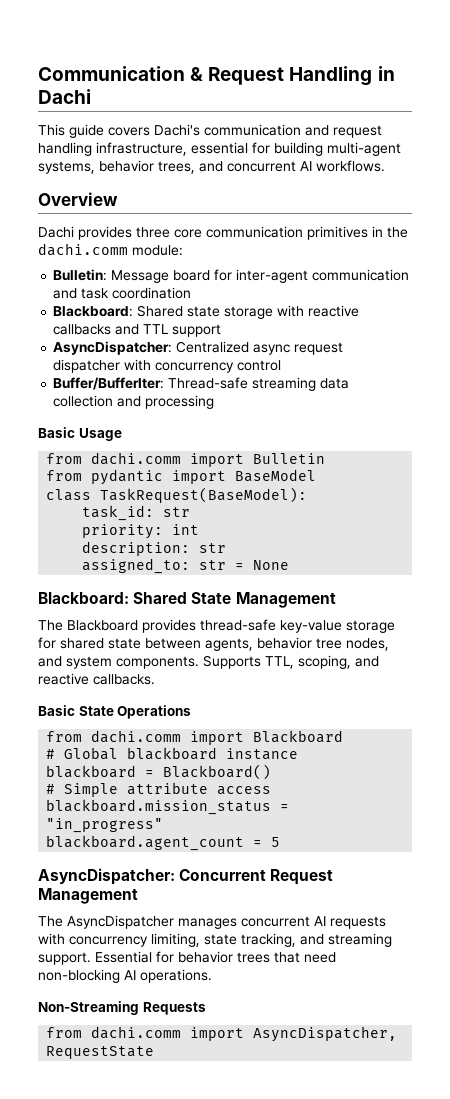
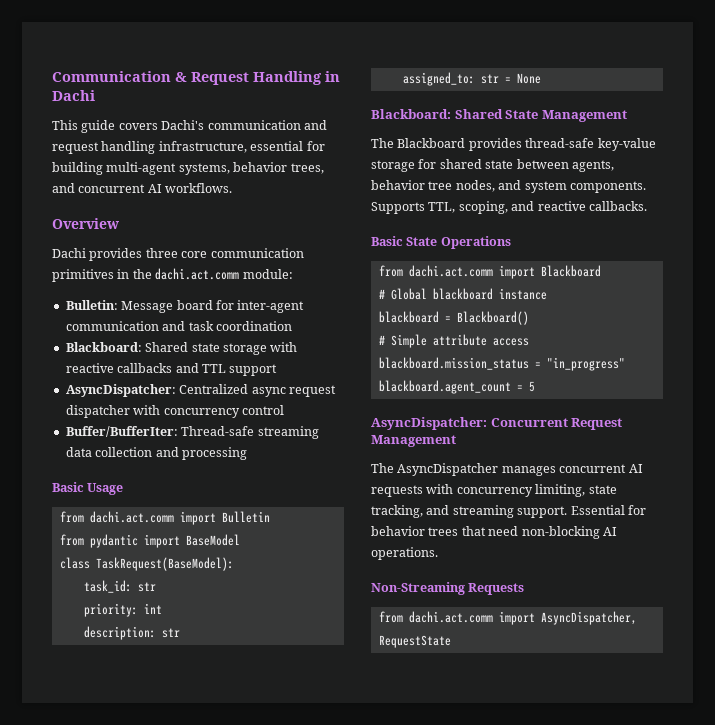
[38,243,128,256] dachi.comm -> [155,268,240,280] dachi.act.comm
[91,452,182,465] dachi.comm -> [89,511,174,523] dachi.act.comm
[91,730,182,743] dachi.comm -> [408,265,493,277] dachi.act.comm
[91,1026,182,1039] dachi.comm -> [408,611,493,623] dachi.act.comm

